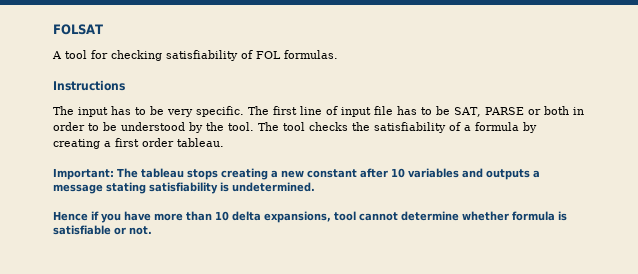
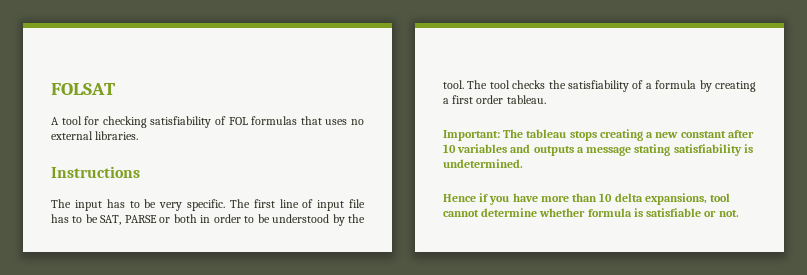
[284,50,338,59] formulas. -> [251,116,364,125] [51,131,139,140] formulas that uses no external libraries.

